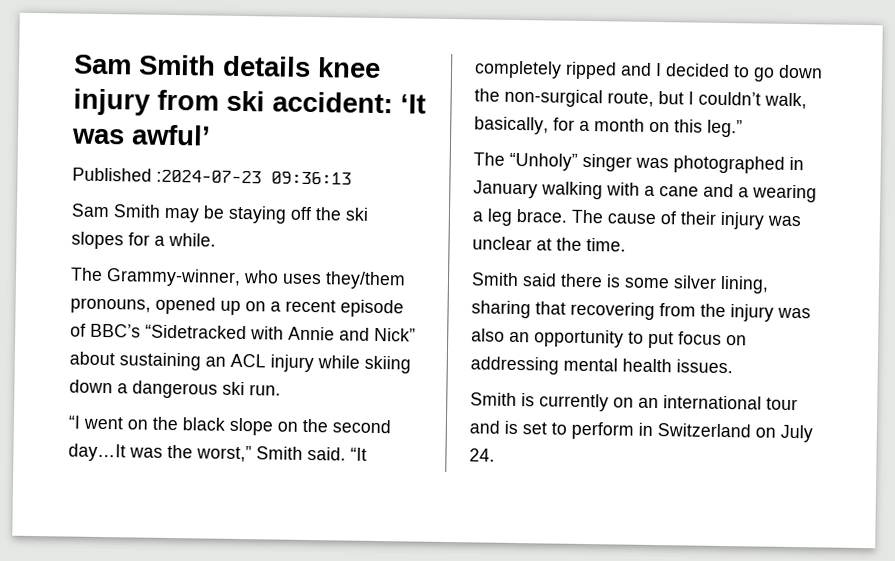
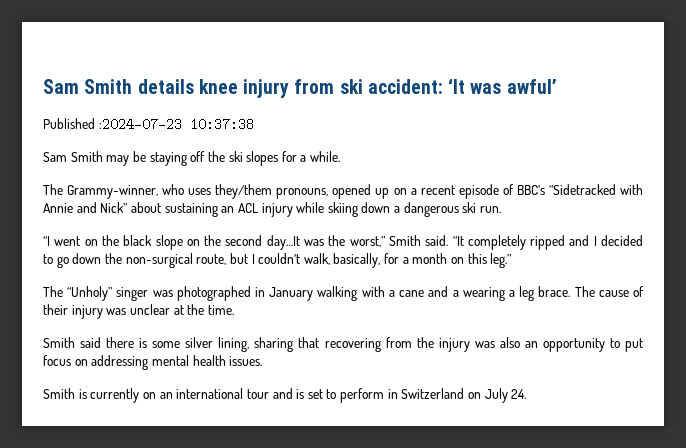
[271,171,352,185] 09:36:13 -> [189,118,254,131] 10:37:38

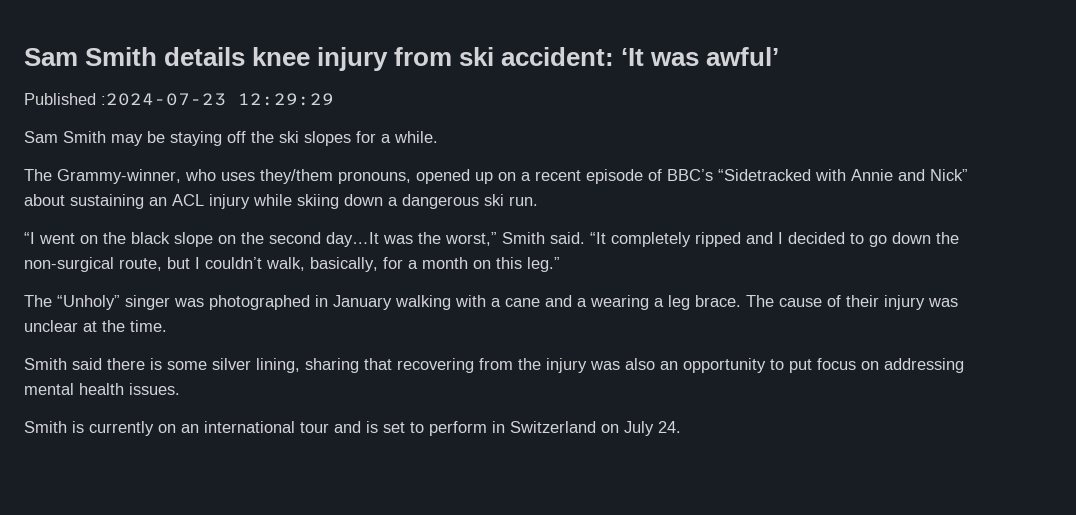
[189,118,254,131] 10:37:38 -> [238,93,334,106] 12:29:29

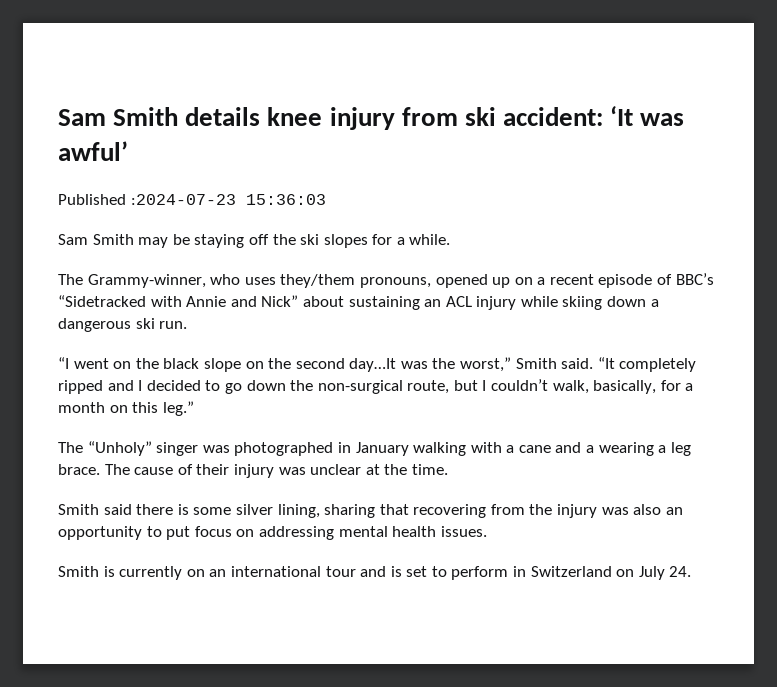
[238,93,334,106] 12:29:29 -> [245,194,326,205] 15:36:03

